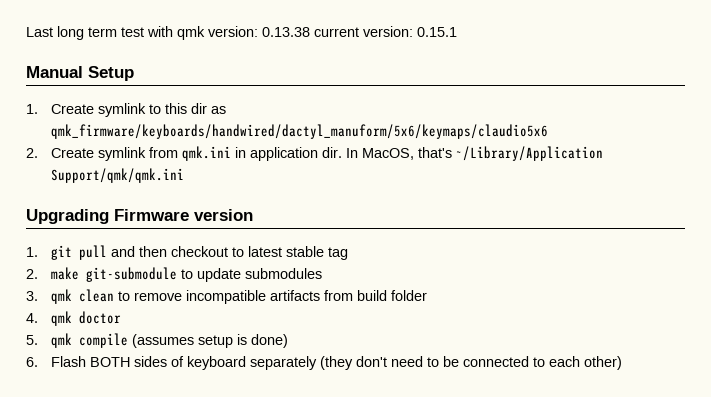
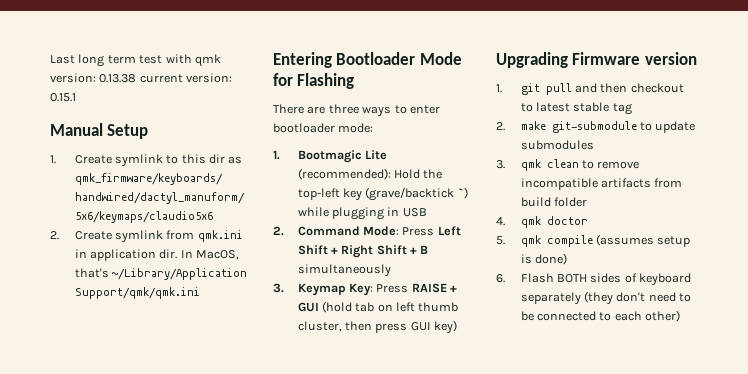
(184, 175) none -> [273,52,462,68] [273,73,355,89] [273,104,440,117] [273,123,374,133] [273,150,387,163] [297,168,443,180] [297,187,468,201] [297,207,427,220] [273,226,461,236] [297,245,429,258] [297,264,391,277] [273,283,458,296] [297,301,459,313] [297,320,458,334] // Entering Bootloader Mode for Flashing // There are three ways to enter bootloader mode: // 1. Bootmagic Lite (recommended): Hold the top-left key (grave/backtick `) while plugging in USB // 2. Command Mode: Press Left Shift + Right Shift + B simultaneously // 3. Keymap Key: Press RAISE + GUI (hold tab on left thumb cluster, then press GUI key)

